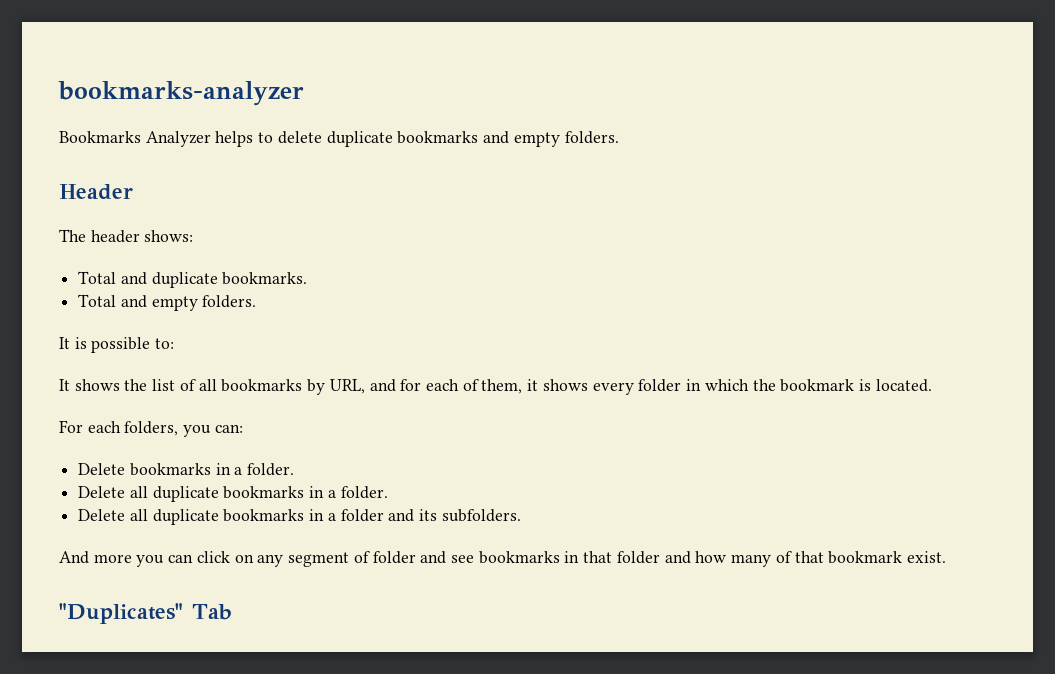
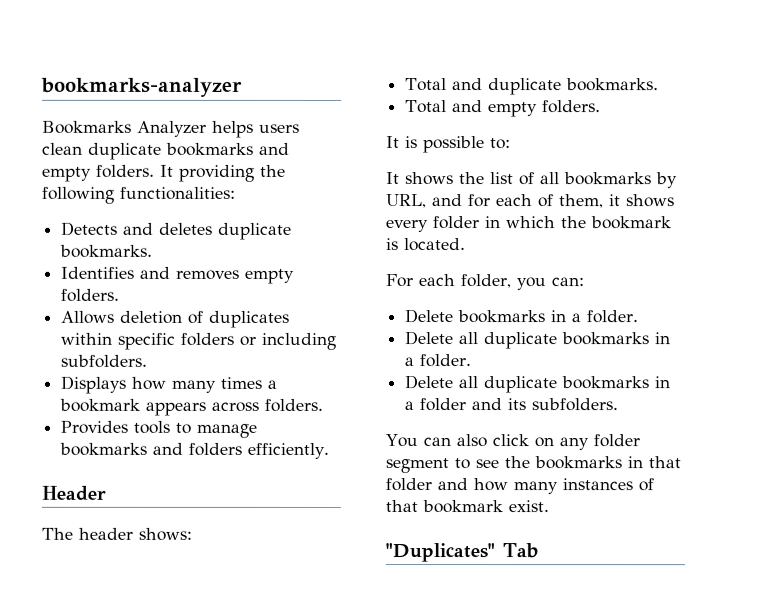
[258,131,322,144] to delete -> [259,123,300,133] [42,142,83,155] users clean
(619, 137) none -> [160,164,286,182] [42,186,236,204] [61,221,293,240] [60,244,154,258] [61,266,296,284] [60,288,121,302] [60,310,290,328] [60,332,337,350] [60,354,148,368] [60,375,278,394] [59,398,324,416] [60,420,258,438] [59,442,330,459] It providing the following functionalities: // Detects and deletes duplicate bookmarks. // Identifies and removes empty folders. // Allows deletion of duplicates within specific folders or including subfolders. // Displays how many times a bookmark appears across folders. // Provides tools to manage bookmarks and folders efficiently.
[124,421,179,436] folders, -> [461,274,512,289] folder,
[59,551,474,567] And more you can click on any segment of folder and see -> [385,434,640,451] [385,456,530,474] You can also click on any folder segment to see the
(772, 560) none -> [562,478,633,491] instances

